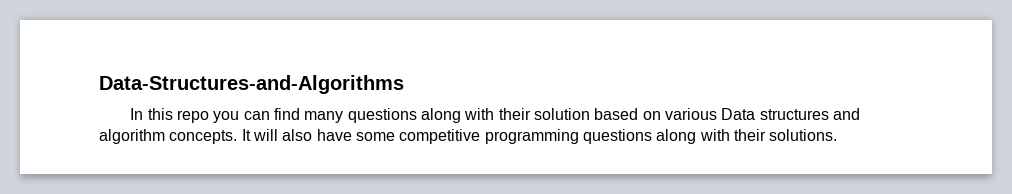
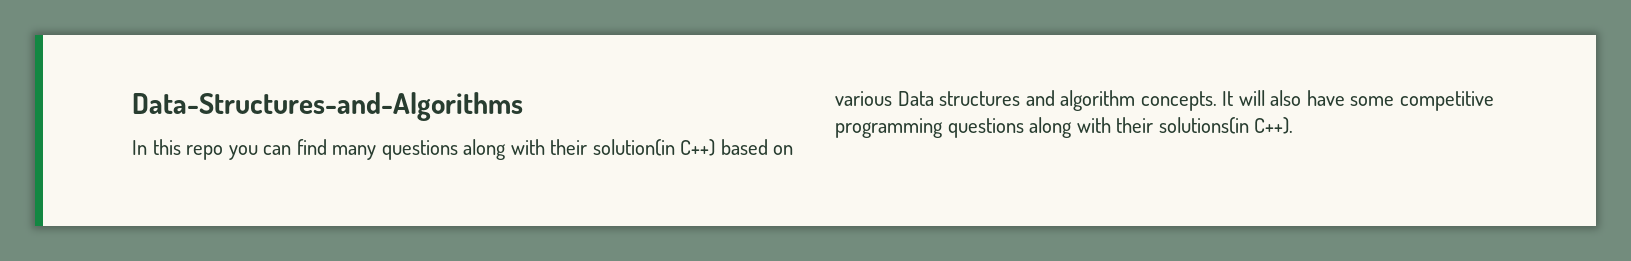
[534,108,591,120] solution -> [592,139,716,156] solution(in C++)
[769,129,838,141] solutions. -> [1158,117,1294,134] solutions(in C++).

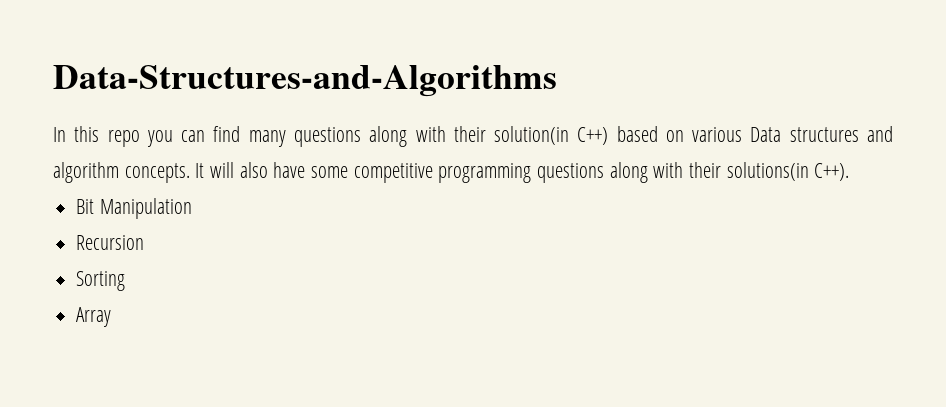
(1294, 125) none -> [76,198,192,219] [76,235,145,250] [76,271,126,291] [76,307,112,327] // Bit Manipulation // Recursion // Sorting // Array

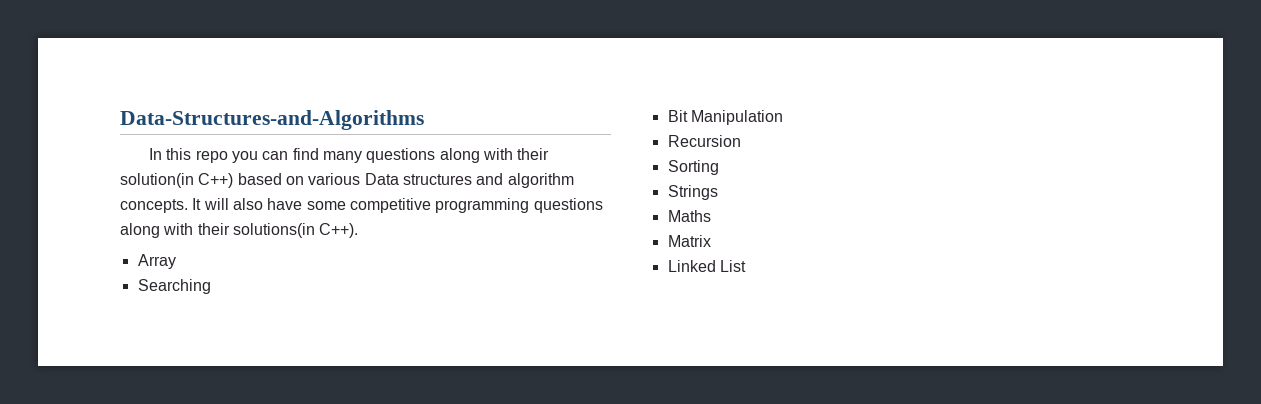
(850, 172) none -> [137,254,176,269] [137,279,211,294] // Array // Searching
[76,307,112,327] Array -> [667,185,718,200] [667,210,711,222] [667,235,711,247] [667,260,746,272] Strings // Maths // Matrix // Linked List

